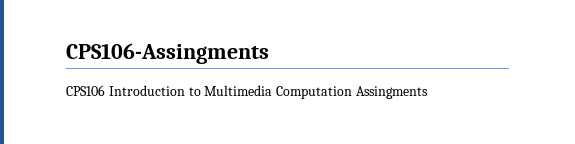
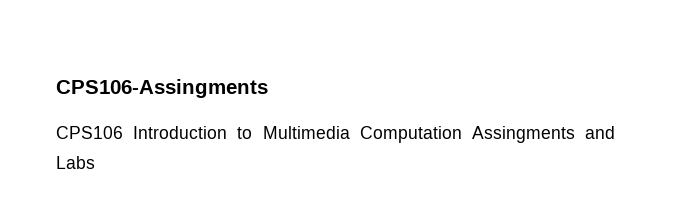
(428, 92) none -> [585,126,615,139] [56,156,95,169] and Labs

